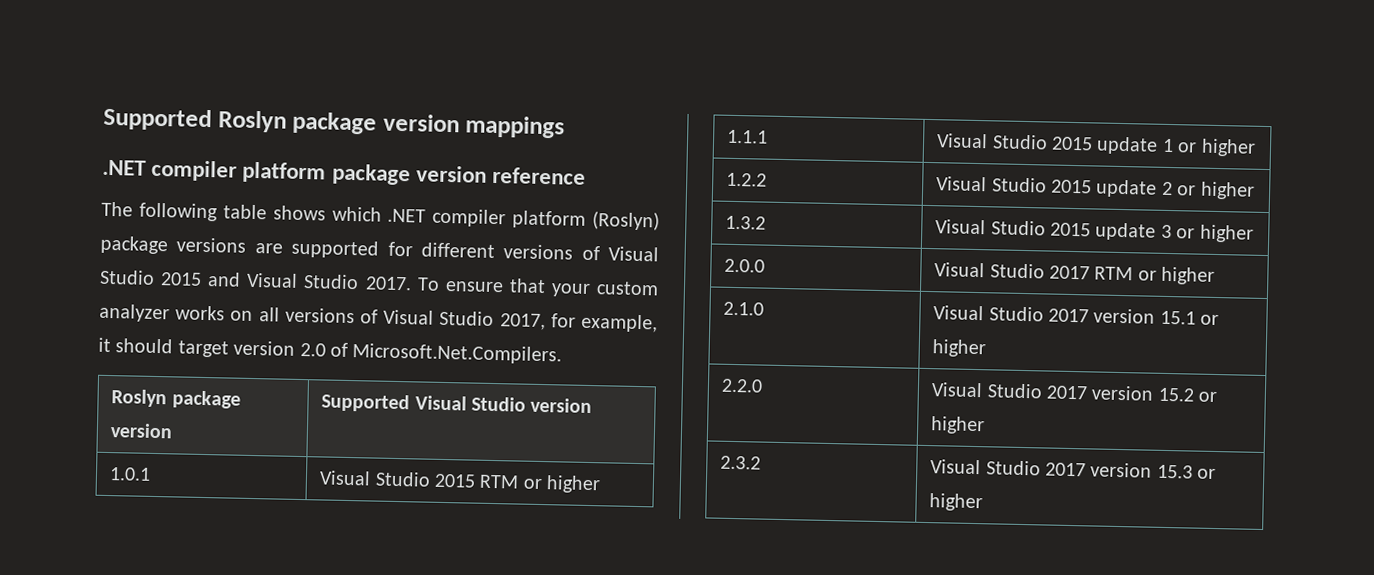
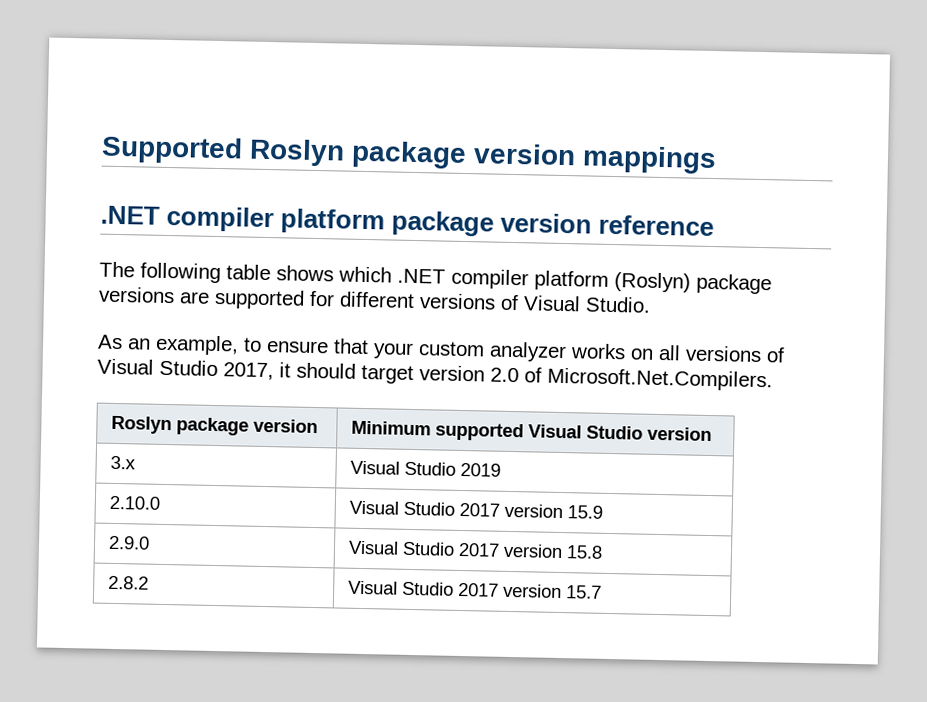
[99,269,440,291] Studio 2015 and Visual Studio 2017. To -> [585,296,651,313] [97,334,262,356] Studio. // As an example, to
[550,313,658,333] for example, -> (274, 371) none
[321,393,411,413] Supported -> [351,420,525,442] Minimum supported
[109,467,152,481] [319,470,602,494] [727,129,769,144] [936,133,1256,157] [726,172,768,187] [936,176,1255,200] [725,215,767,230] [935,219,1254,243] [724,258,766,273] [934,262,1216,285] [723,301,765,316] [933,305,1220,326] [932,339,987,358] [721,378,764,393] [931,382,1218,403] [931,416,986,435] [720,455,762,470] [930,459,1217,480] [929,493,984,512] 1.0.1 | Visual Studio 2015 RTM or higher // 1.1.1 | Visual Studio 2015 update 1 or higher // 1.2.2 | Visual Studio 2015 update 2 or higher // 1.3.2 | Visual Studio 2015 update 3 or higher // 2.0.0 | Visual Studio 2017 RTM or higher // 2.1.0 | Visual Studio 2017 version 15.1 or higher // 2.2.0 | Visual Studio 2017 version 15.2 or higher // 2.3.2 | Visual Studio 2017 version 15.3 or higher -> [110,455,137,470] [350,460,502,477] [109,495,161,510] [349,500,604,519] [108,535,151,550] [348,540,604,559] [108,575,150,590] [348,580,603,599] 3.x | Visual Studio 2019 // 2.10.0 | Visual Studio 2017 version 15.9 // 2.9.0 | Visual Studio 2017 version 15.8 // 2.8.2 | Visual Studio 2017 version 15.7

